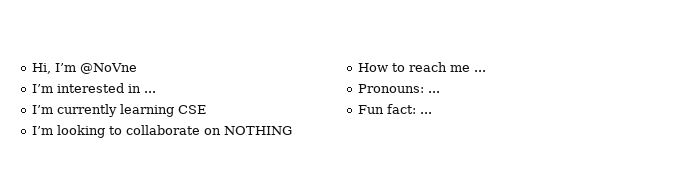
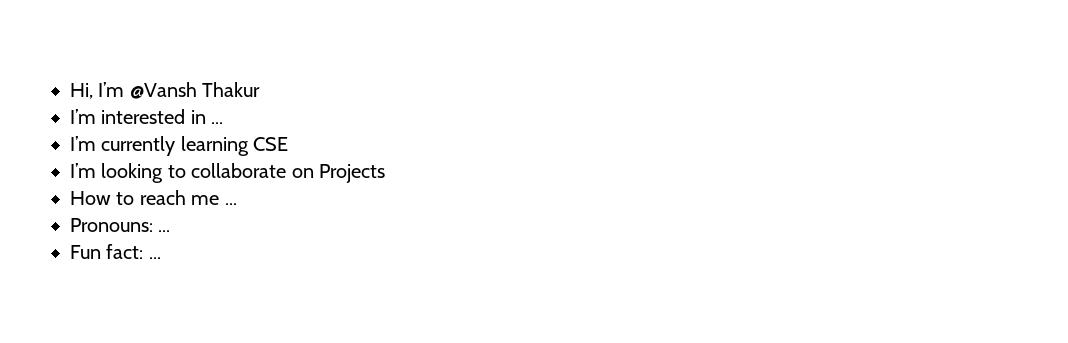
[80,63,138,74] @NoVne -> [129,82,261,99] @Vansh Thakur
[224,126,293,135] NOTHING -> [319,164,385,183] Projects

